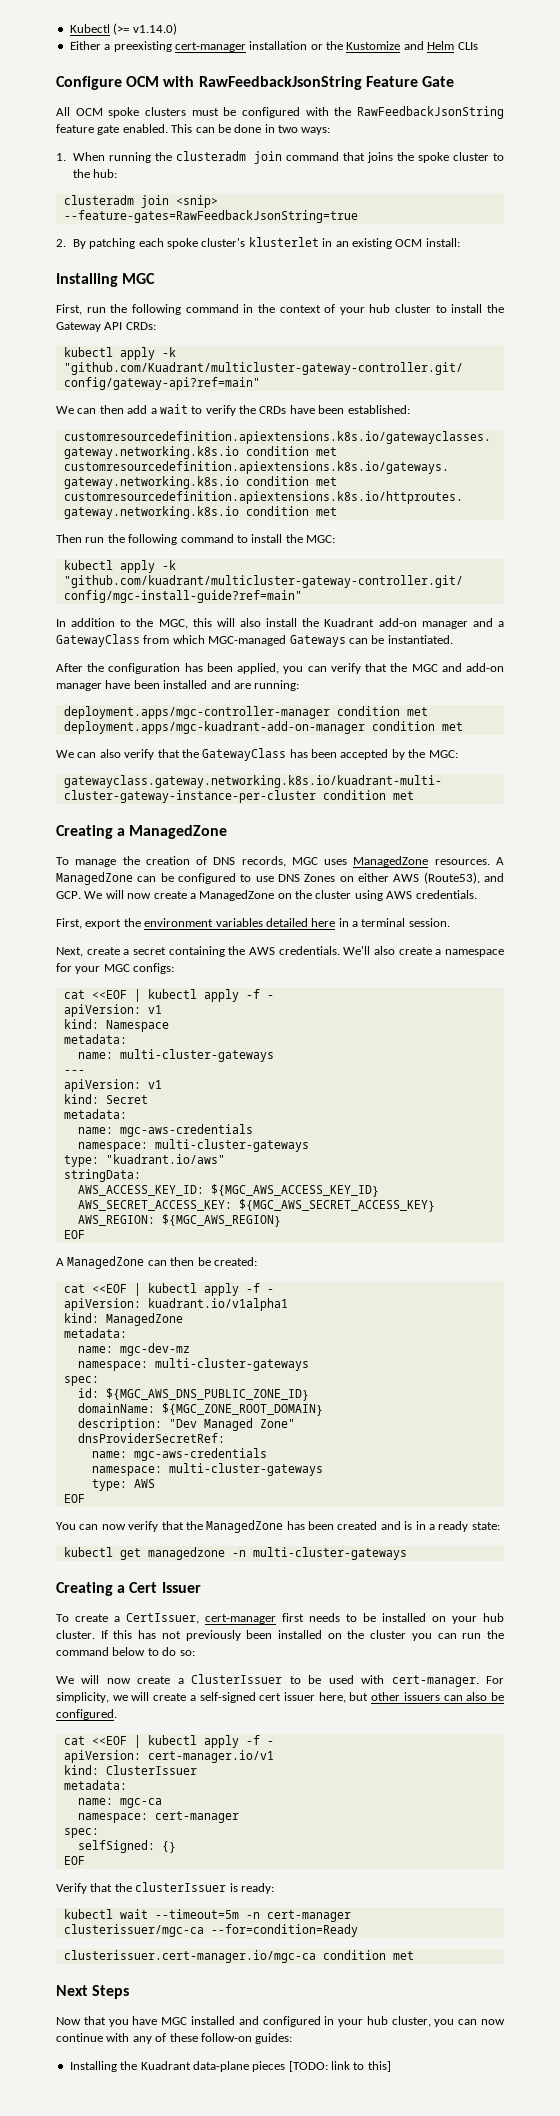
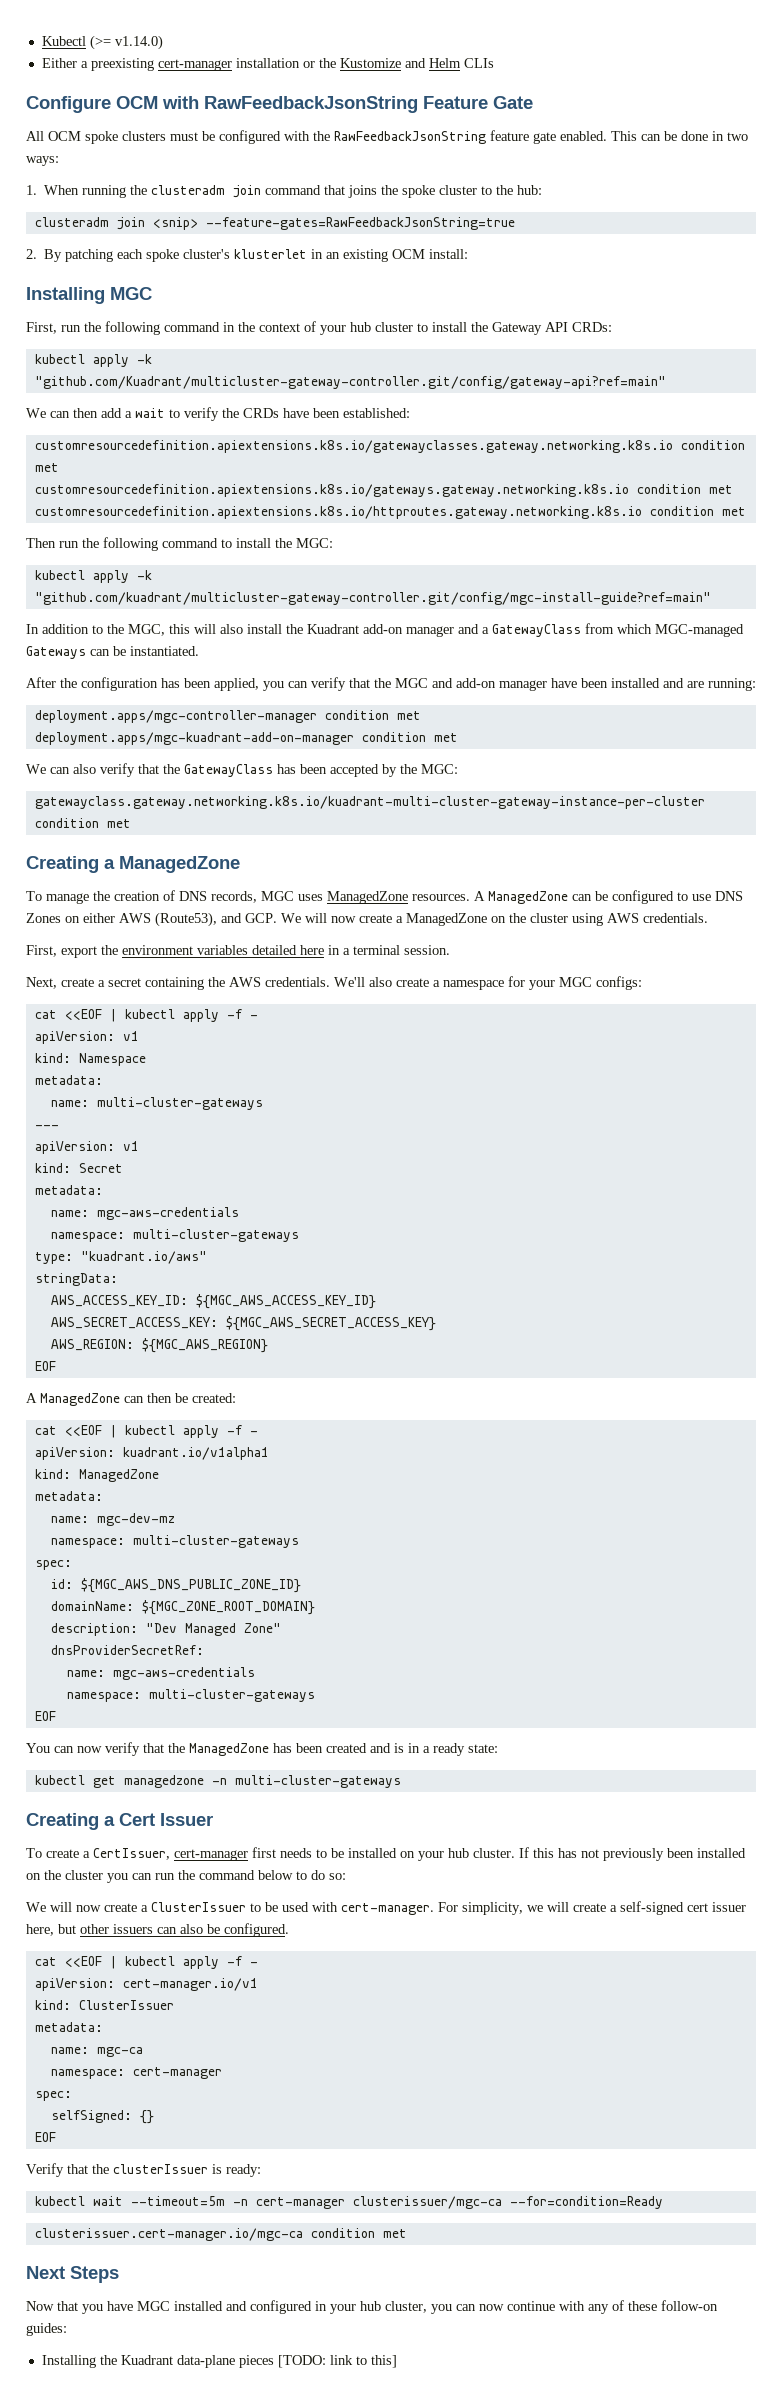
[91,1479,155,1491] // type: AWS -> (315, 1695) none

